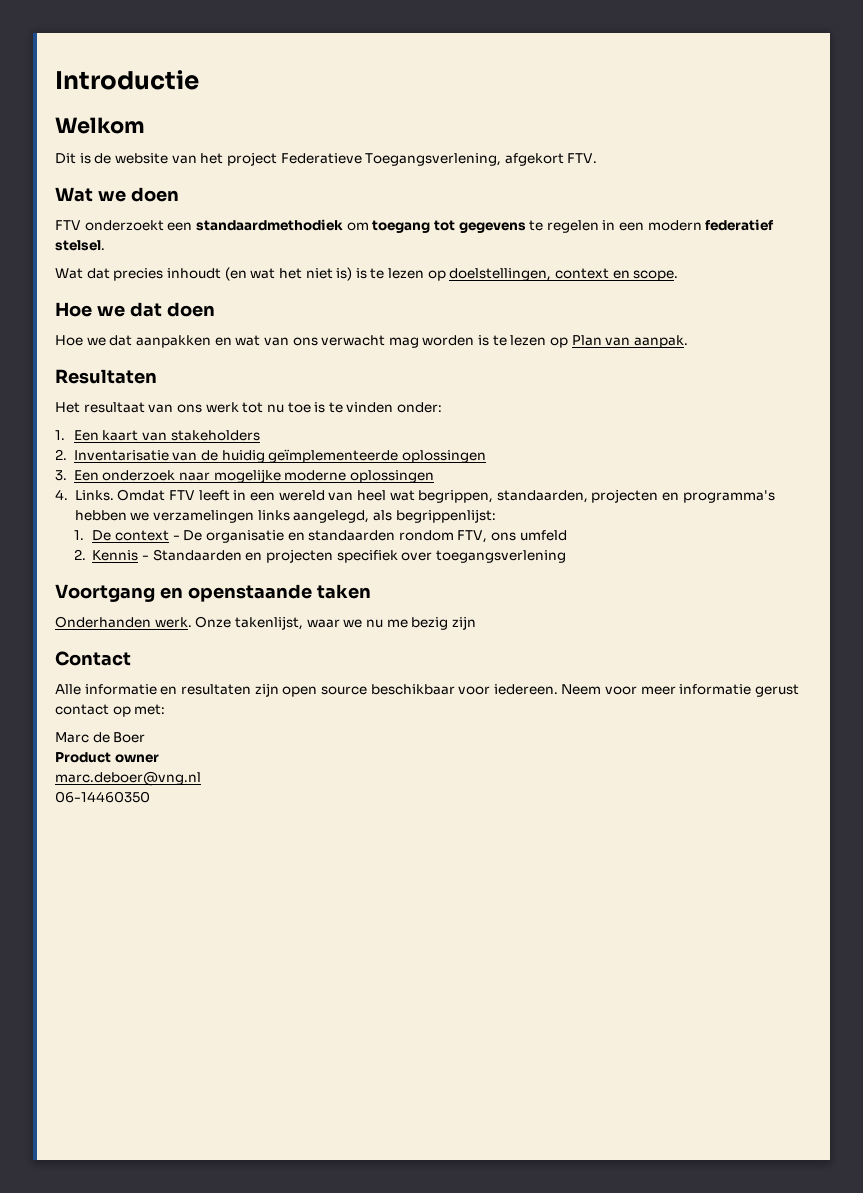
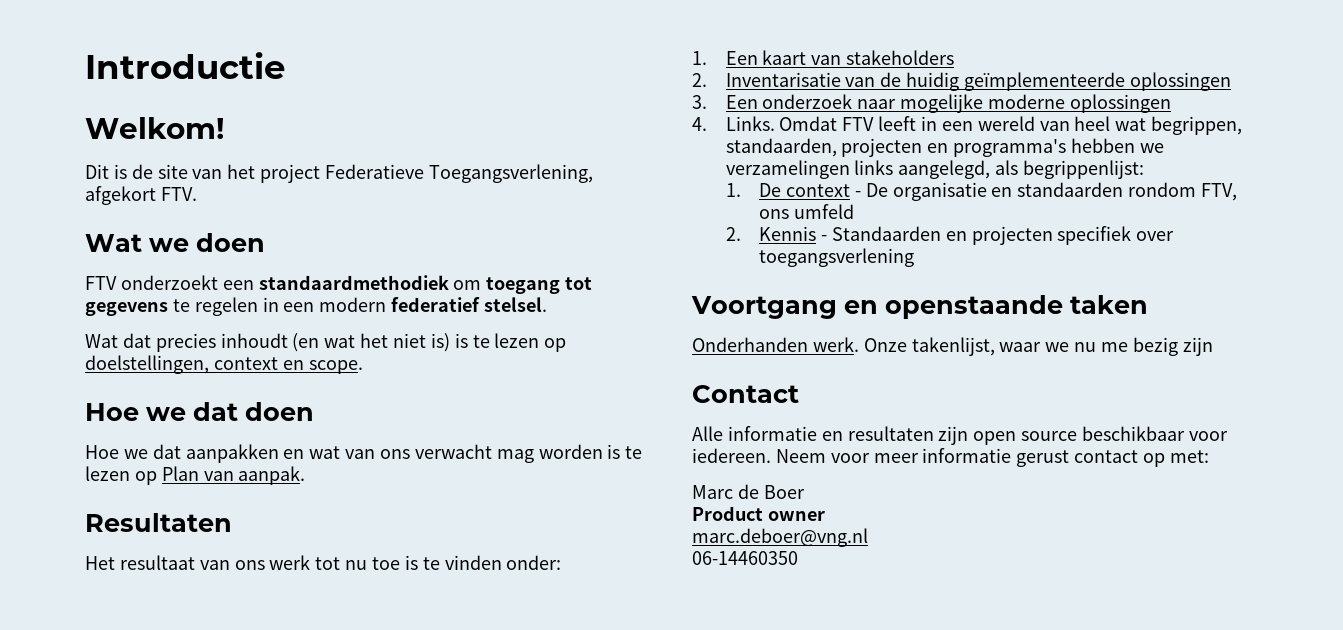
[55,117,145,134] Welkom -> [85,117,225,139] Welkom!
[114,153,168,164] website -> [157,164,188,179] site

